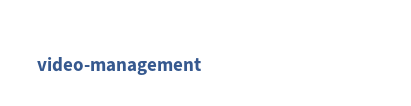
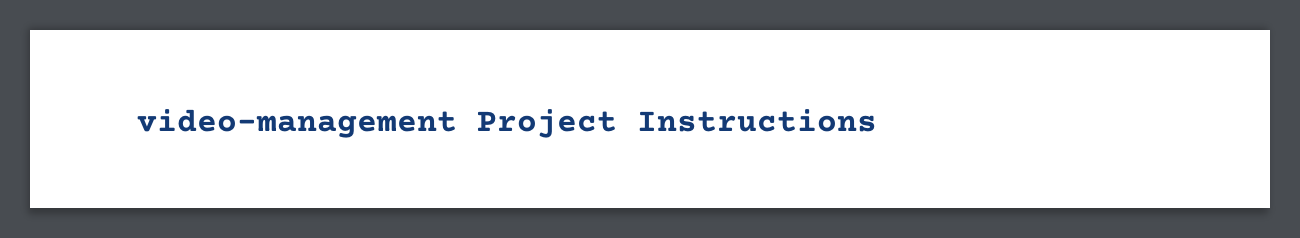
(201, 66) none -> [477,109,877,138] Project Instructions

